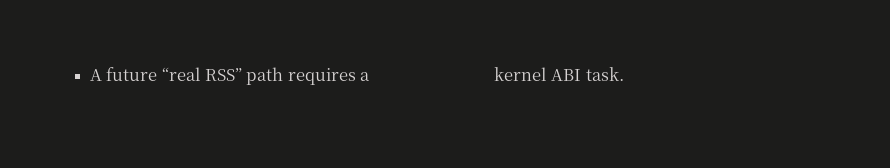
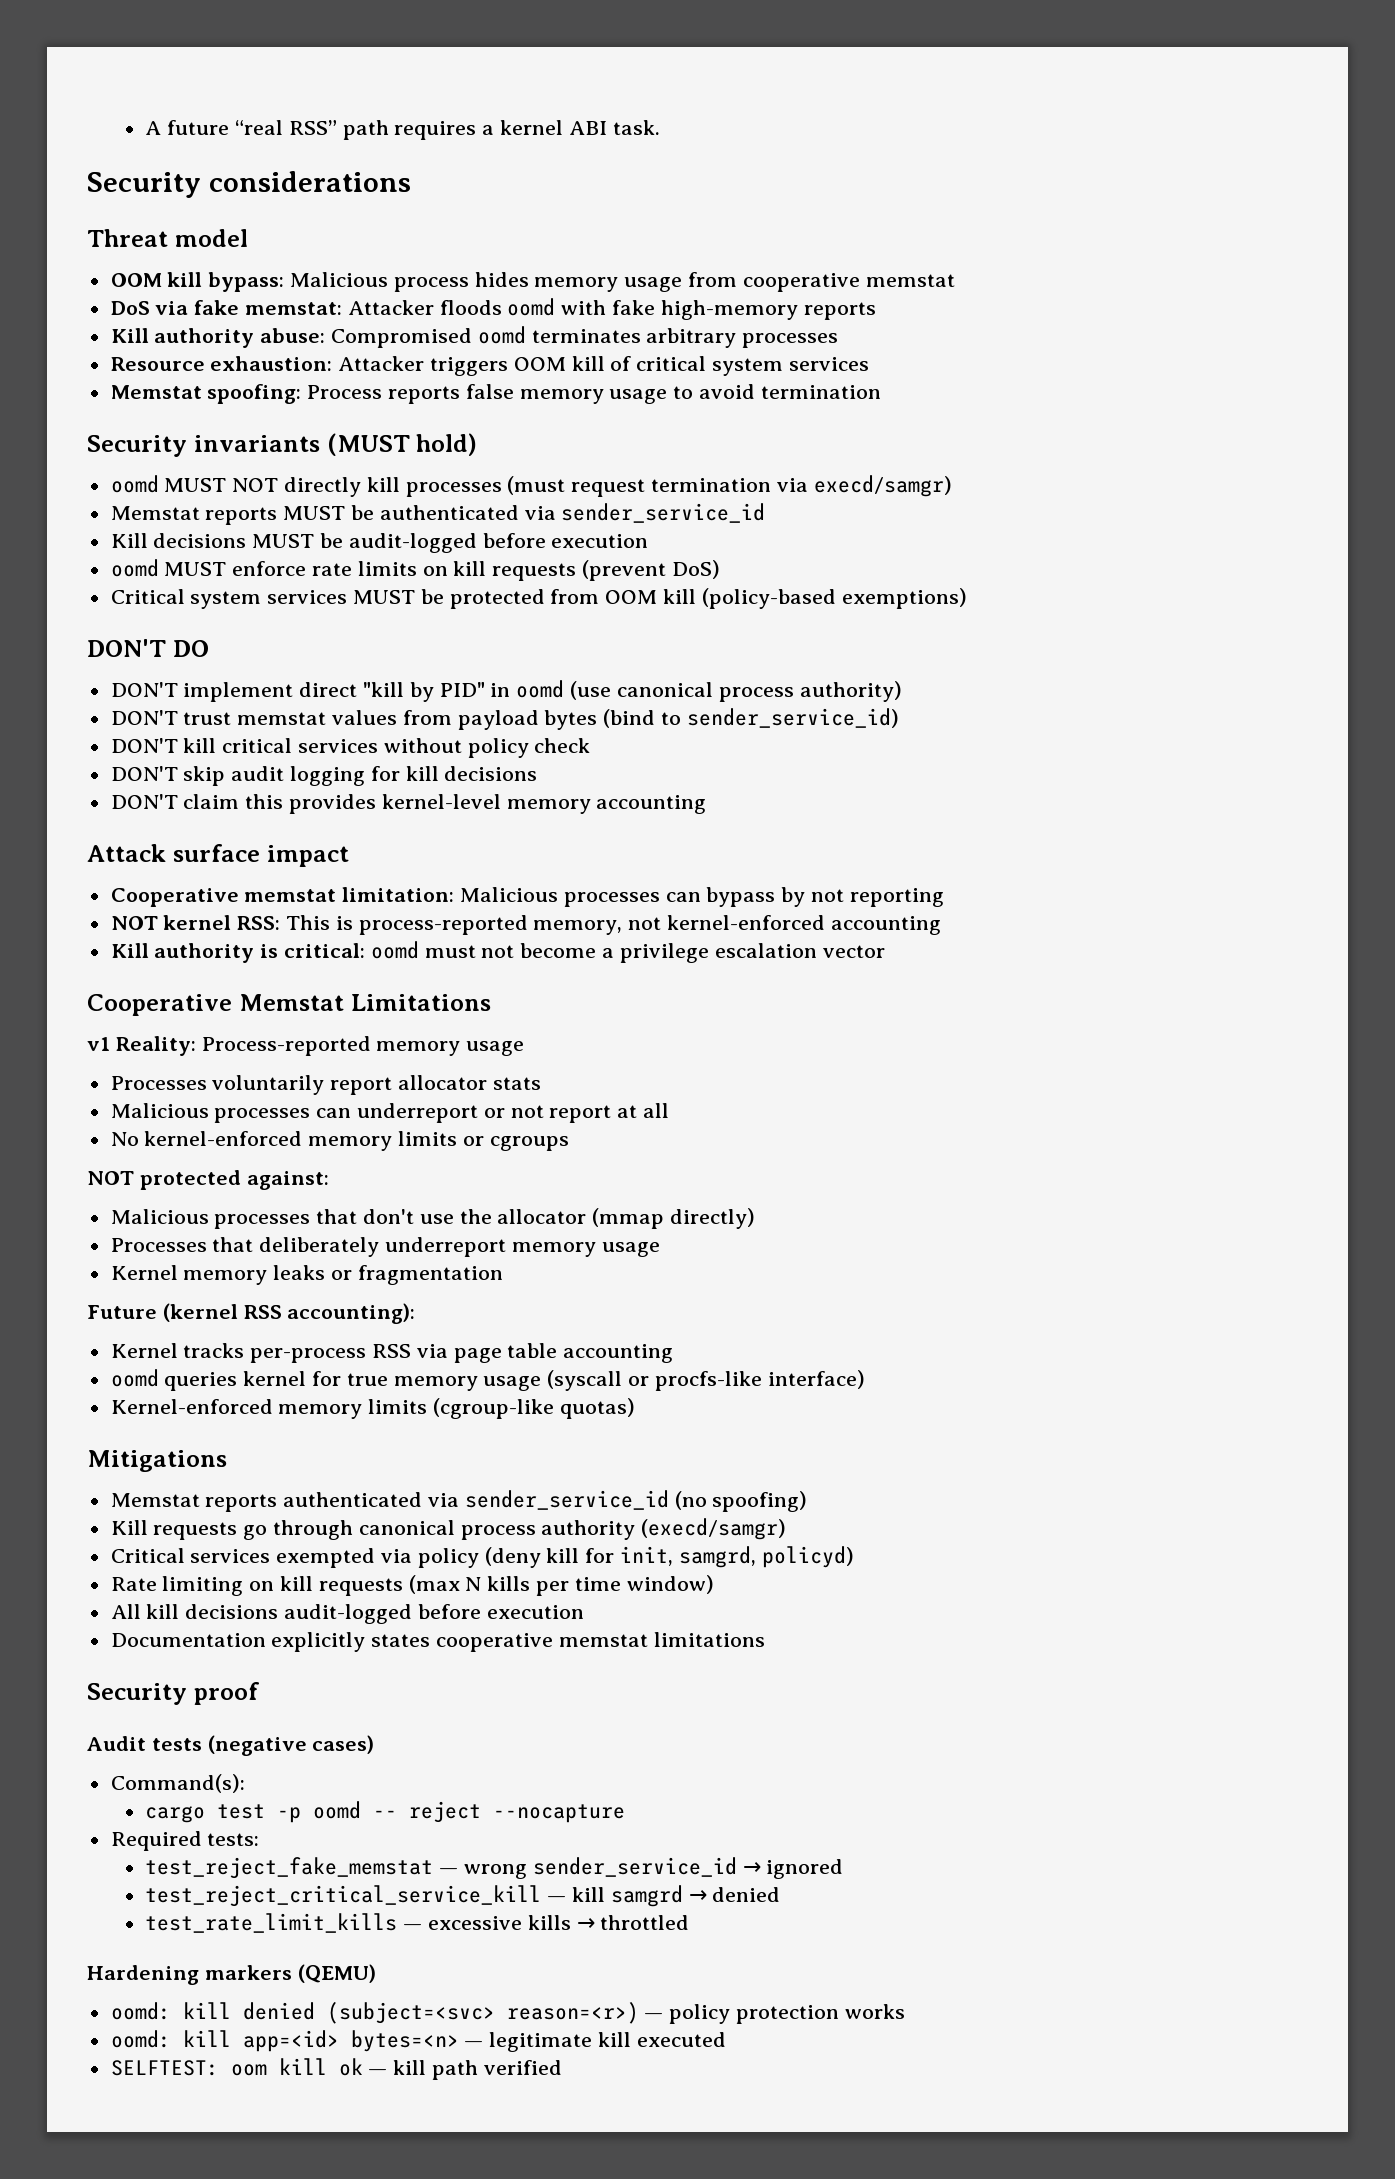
(624, 74) none -> [87,171,411,198] [87,229,248,247] [110,272,955,292] [110,298,876,320] [110,326,839,348] [110,356,869,376] [110,384,881,404] [87,433,478,457] [110,475,952,497] [110,503,766,525] [110,533,649,553] [110,559,720,581] [110,588,967,609] [87,639,209,657] [110,680,902,702] [110,708,899,730] [110,738,591,758] [110,766,538,786] [110,794,707,814] [87,844,349,867] [110,887,944,907] [110,915,941,935] [110,941,885,963] [87,994,491,1016] [87,1036,525,1056] [110,1075,541,1095] [110,1103,670,1123] [110,1131,569,1151] [87,1170,329,1190] [110,1208,756,1229] [110,1237,660,1257] [110,1265,503,1285] [87,1303,416,1324] [110,1343,674,1363] [110,1369,865,1391] [110,1398,635,1419] [87,1450,227,1472] [110,1490,808,1512] [110,1518,787,1540] [110,1546,854,1568] [110,1575,714,1596] [110,1604,584,1624] [110,1632,765,1652] [87,1682,259,1705] [87,1735,375,1756] [110,1774,245,1793] [145,1801,626,1823] [110,1831,260,1851] [145,1857,844,1879] [145,1885,781,1907] [145,1913,690,1933] [87,1964,376,1985] [110,2002,905,2024] [110,2030,726,2052] [110,2058,562,2080] // Security considerations // Threat model // OOM kill bypass: Malicious process hides memory usage from cooperative memstat // DoS via fake memstat: Attacker floods oomd with fake high-memory reports // Kill authority abuse: Compromised oomd terminates arbitrary processes // Resource exhaustion: Attacker triggers OOM kill of critical system services // Memstat spoofing: Process reports false memory usage to avoid termination // Security invariants (MUST hold) // oomd MUST NOT directly kill processes (must request termination via execd/samgr) // Memstat reports MUST be authenticated via sender_service_id // Kill decisions MUST be audit-logged before execution // oomd MUST enforce rate limits on kill requests (prevent DoS) // Critical system services MUST be protected from OOM kill (policy-based exemptions) // DON'T DO // DON'T implement direct "kill by PID" in oomd (use canonical process authority) // DON'T trust memstat values from payload bytes (bind to sender_service_id) // DON'T kill critical services without policy check // DON'T skip audit logging for kill decisions // DON'T claim this provides kernel-level memory accounting // Attack surface impact // Cooperative memstat limitation: Malicious processes can bypass by not reporting // NOT kernel RSS: This is process-reported memory, not kernel-enforced accounting // Kill authority is critical: oomd must not become a privilege escalation vector // Cooperative Memstat Limitations // v1 Reality: Process-reported memory usage // Processes voluntarily report allocator stats // Malicious processes can underreport or not report at all // No kernel-enforced memory limits or cgroups // NOT protected against: // Malicious processes that don't use the allocator (mmap directly) // Processes that deliberately underreport memory usage // Kernel memory leaks or fragmentation // Future (kernel RSS accounting): // Kernel tracks per-process RSS via page table accounting // oomd queries kernel for true memory usage (syscall or procfs-like interface) // Kernel-enforced memory limits (cgroup-like quotas) // Mitigations // Memstat reports authenticated via sender_service_id (no spoofing) // Kill requests go through canonical process authority (execd/samgr) // Critical services exempted via policy (deny kill for init, samgrd, policyd) // Rate limiting on kill requests (max N kills per time window) // All kill decisions audit-logged before execution // Documentation explicitly states cooperative memstat limitations // Security proof // Audit tests (negative cases) // Command(s): // cargo test -p oomd -- reject --nocapture // Required tests: // test_reject_fake_memstat — wrong sender_service_id → ignored // test_reject_critical_service_kill — kill samgrd → denied // test_rate_limit_kills — excessive kills → throttled // Hardening markers (QEMU) // oomd: kill denied (subject=<svc> reason=<r>) — policy protection works // oomd: kill app=<id> bytes=<n> — legitimate kill executed // SELFTEST: oom kill ok — kill path verified

